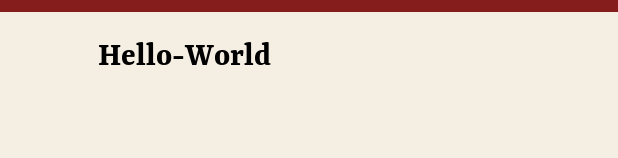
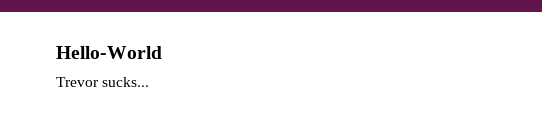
(271, 53) none -> [56,77,150,87] // Trevor sucks...

